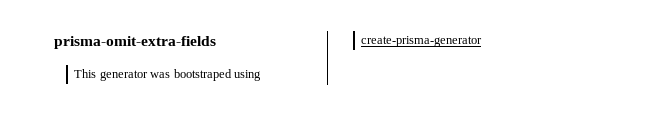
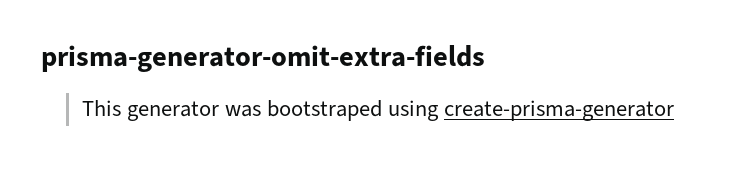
[54,36,216,49] prisma-omit-extra-fields -> [41,45,485,72] prisma-generator-omit-extra-fields

